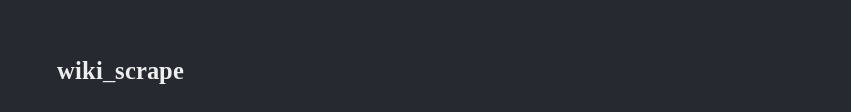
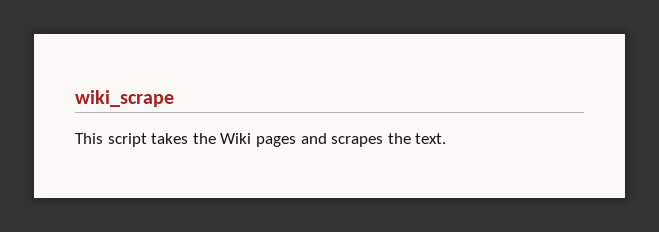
(184, 72) none -> [75,133,447,147] // This script takes the Wiki pages and scrapes the text.

